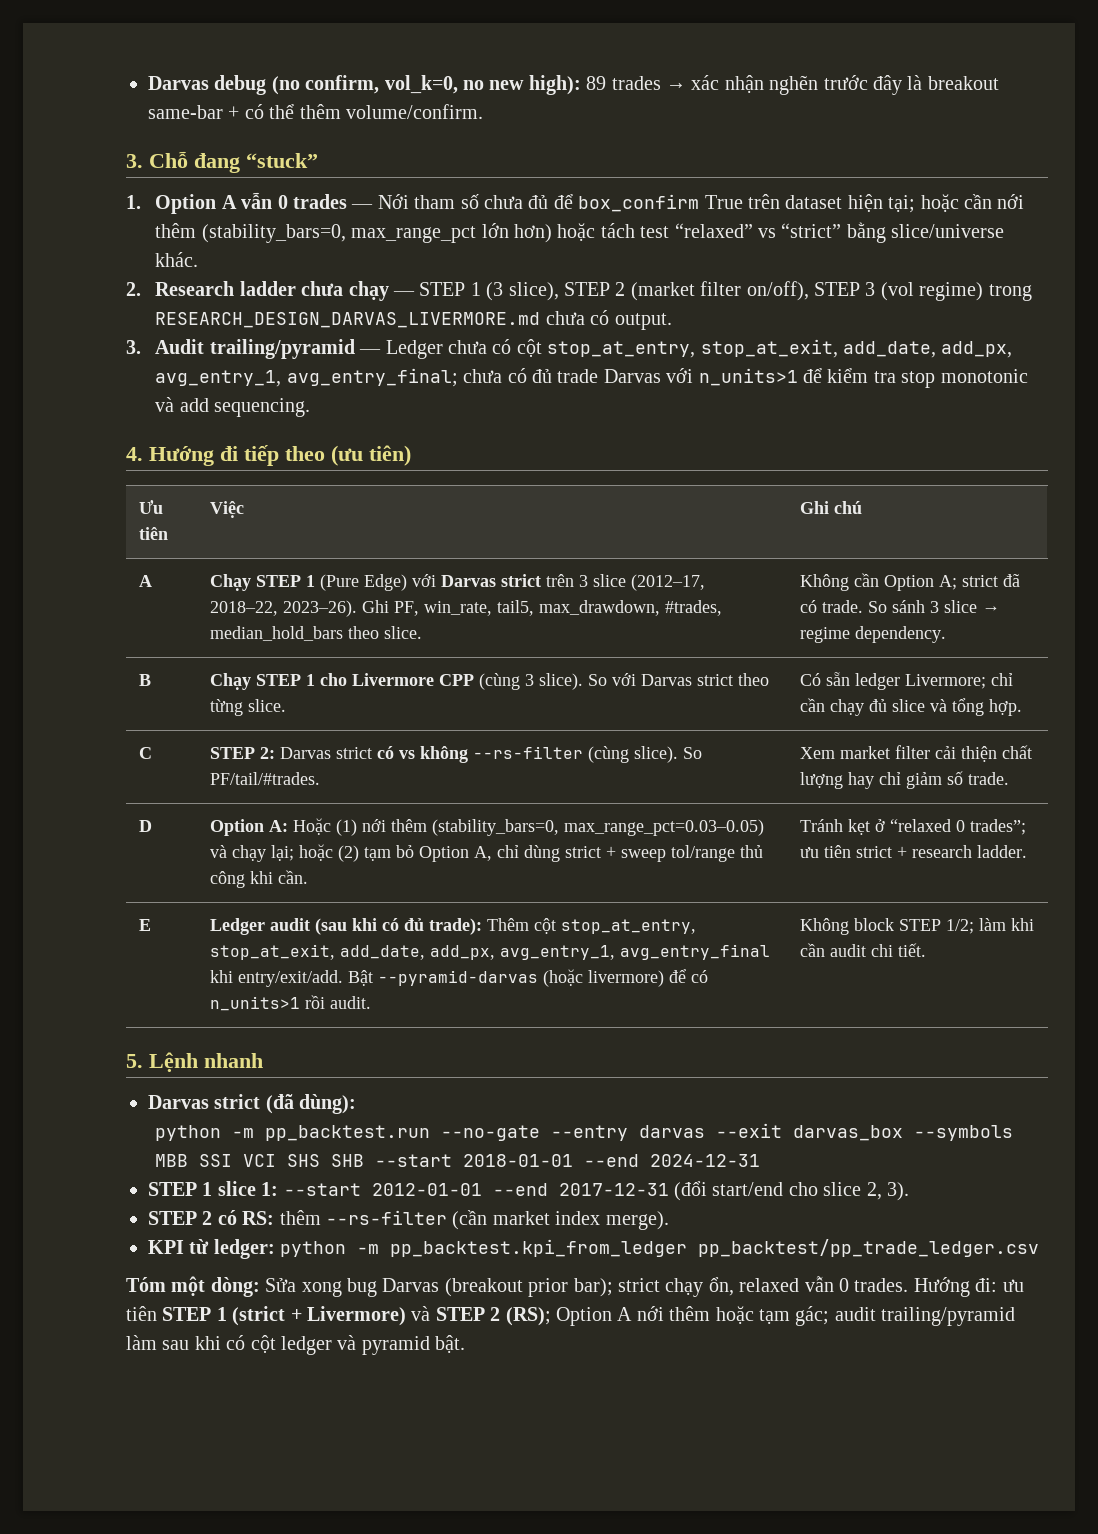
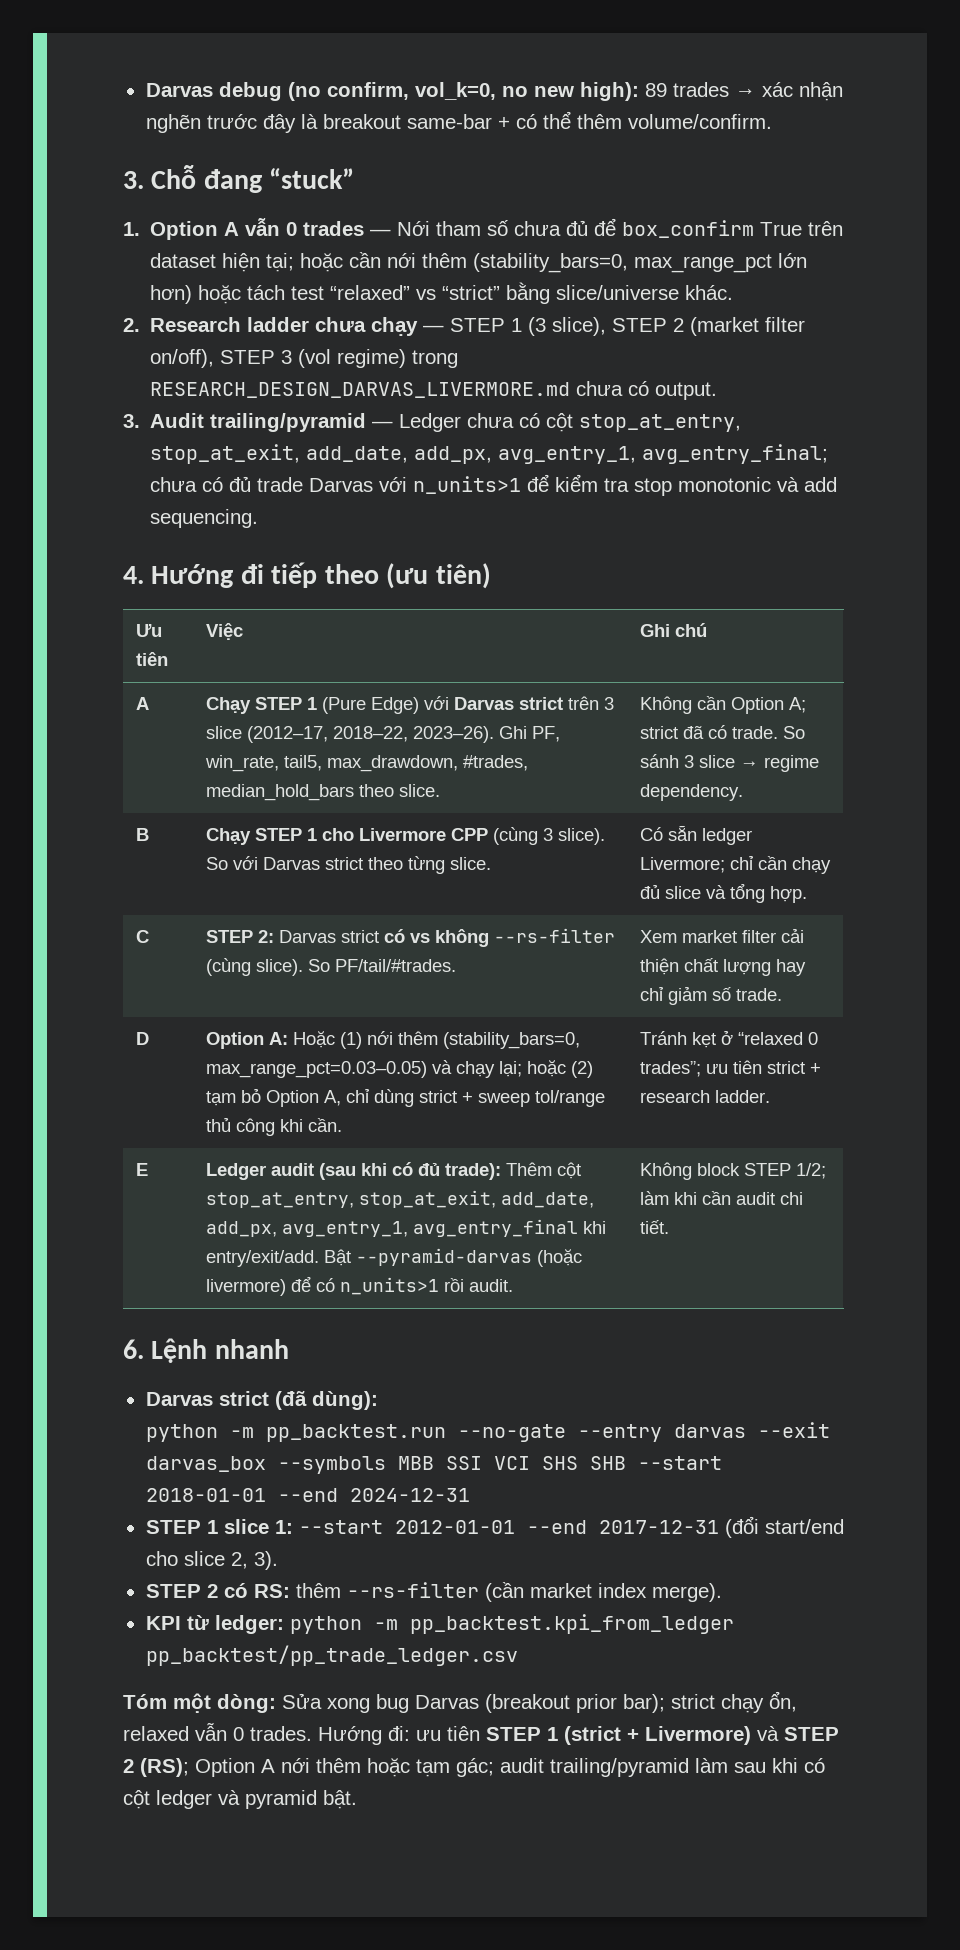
[126,1054,143,1068] 5. -> [123,1339,144,1359] 6.

